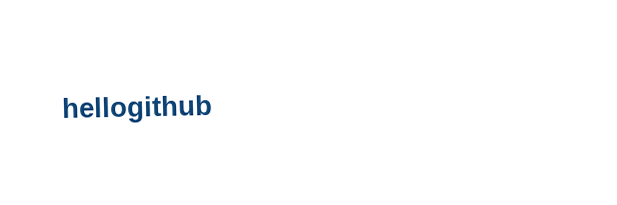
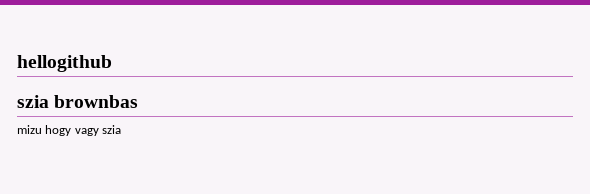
(213, 109) none -> [17,95,139,108] [17,125,122,136] // szia brownbas // mizu hogy vagy szia

